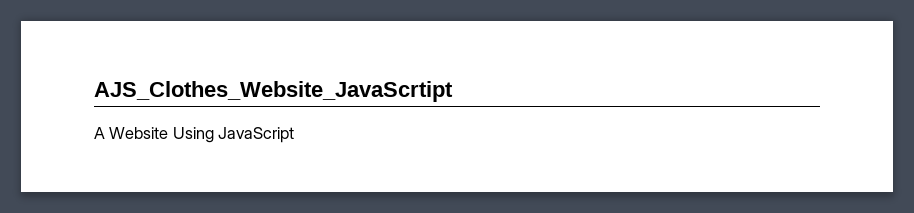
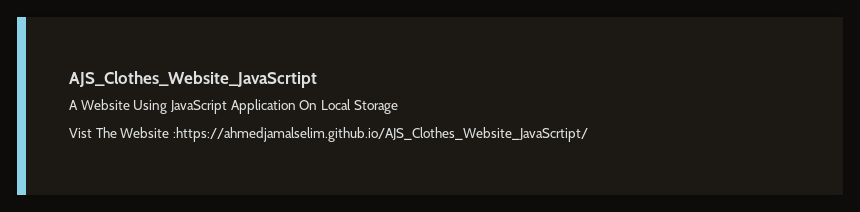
(295, 135) none -> [230,99,398,114] [69,127,588,142] Application On Local Storage // Vist The Website :https://ahmedjamalselim.github.io/AJS_Clothes_Website_JavaScrtipt/

